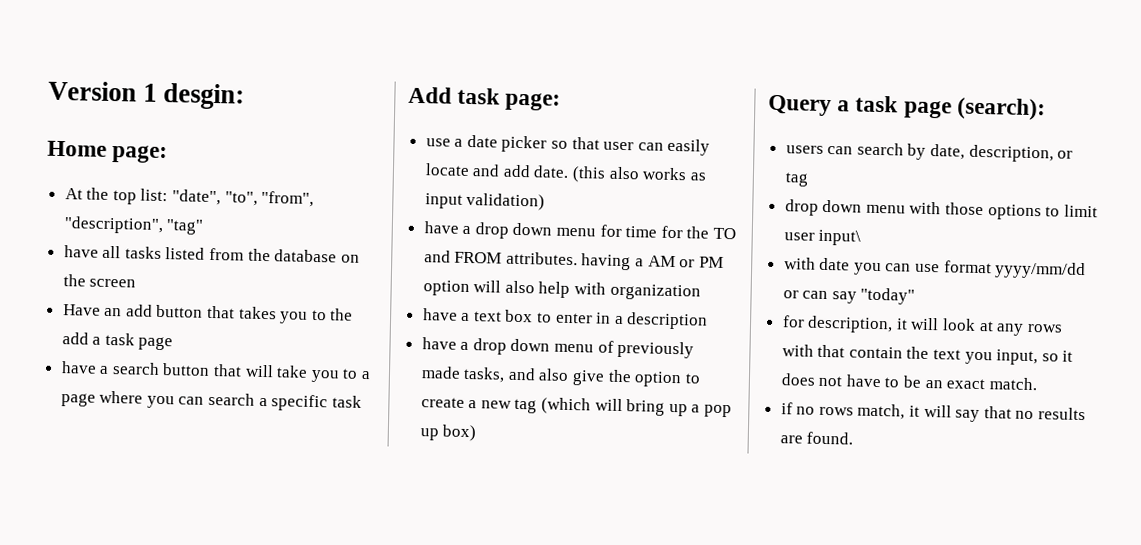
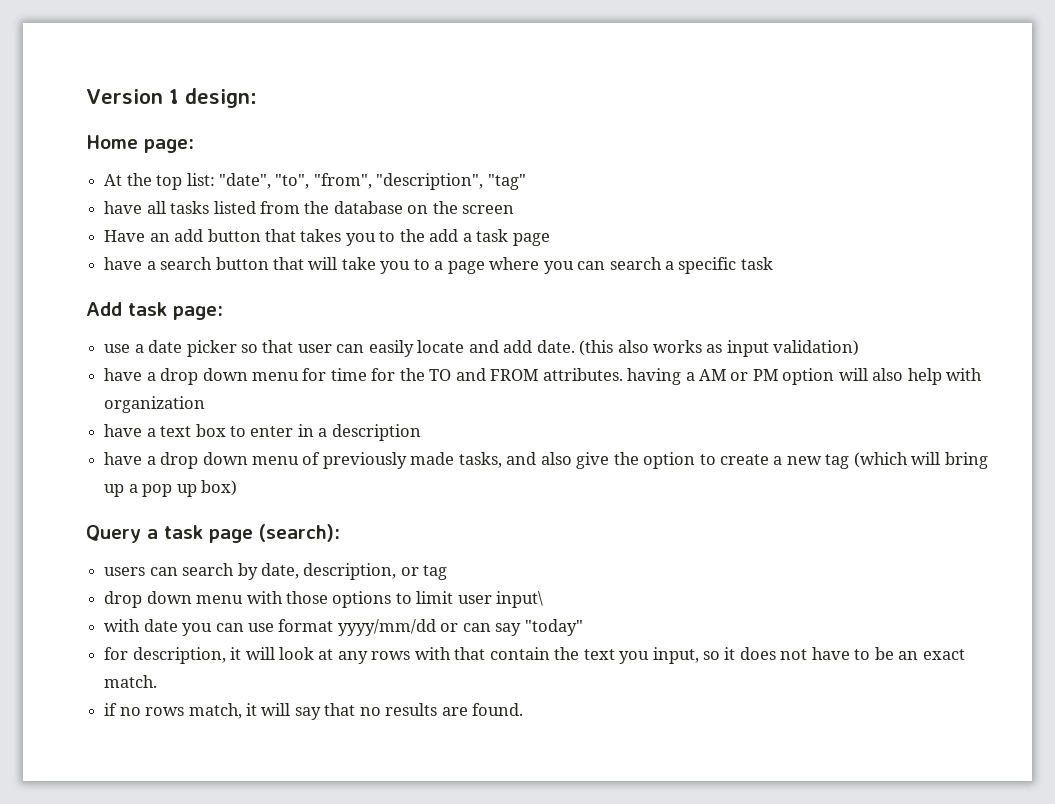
[163,83,246,110] desgin: -> [184,88,257,108] design:

